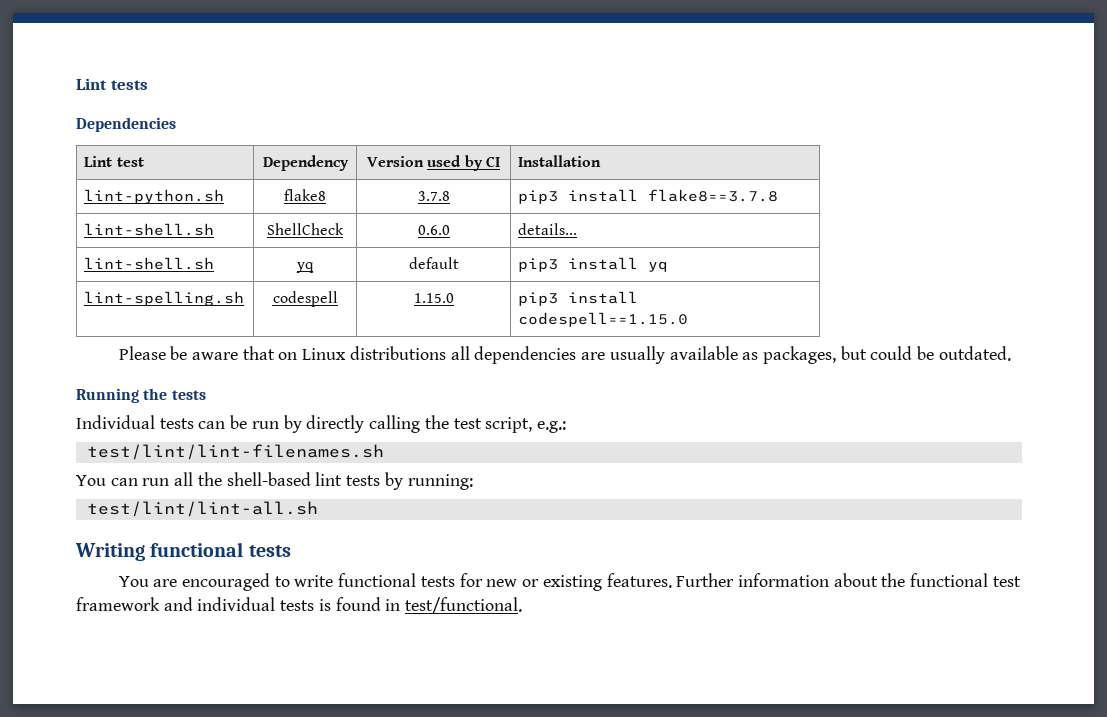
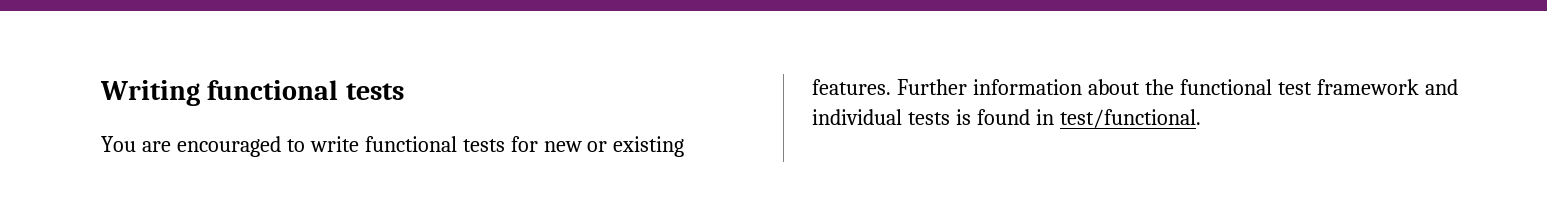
[76,78,148,90] [76,117,176,132] [84,156,144,167] [262,155,349,171] [367,155,500,171] [518,155,602,167] [84,189,225,204] [284,189,326,201] [417,191,450,201] [518,189,779,204] [84,223,215,236] [267,223,344,235] [417,225,450,235] [518,223,578,235] [84,257,215,270] [296,262,314,273] [408,257,459,269] [518,257,669,272] [84,291,245,306] [272,291,338,307] [413,293,454,303] [518,291,639,306] [518,312,689,327] [118,346,1011,364] [76,388,206,403] [76,415,566,433] [86,444,384,460] [76,472,473,490] [86,501,318,517] Lint tests // Dependencies // Lint test | Dependency | Version used by CI | Installation // lint-python.sh | flake8 | 3.7.8 | pip3 install flake8==3.7.8 // lint-shell.sh | ShellCheck | 0.6.0 | details... // lint-shell.sh | yq | default | pip3 install yq // lint-spelling.sh | codespell | 1.15.0 | pip3 install codespell==1.15.0 // Please be aware that on Linux distributions all dependencies are usually available as packages, but could be outdated. // Running the tests // Individual tests can be run by directly calling the test script, e.g.: // test/lint/lint-filenames.sh // You can run all the shell-based lint tests by running: // test/lint/lint-all.sh // -> (100, 93) none

